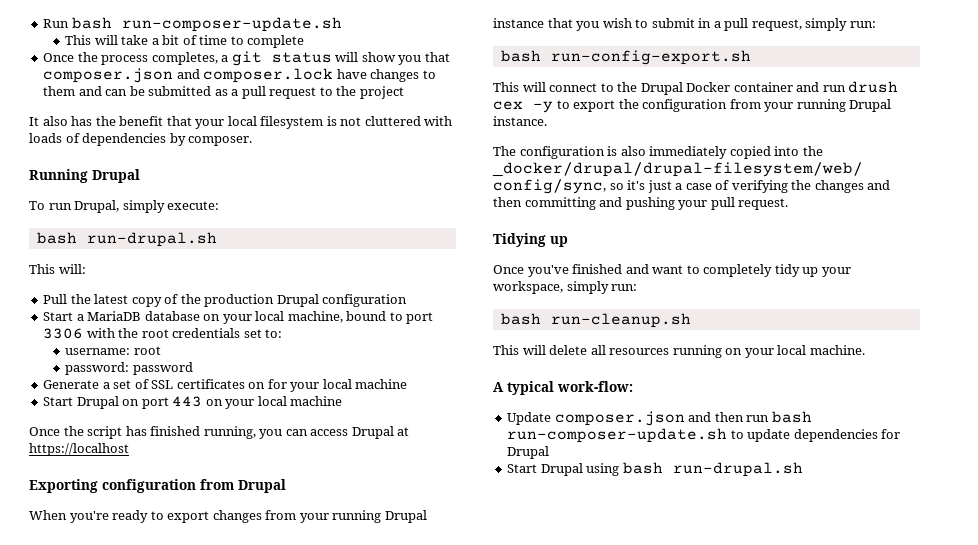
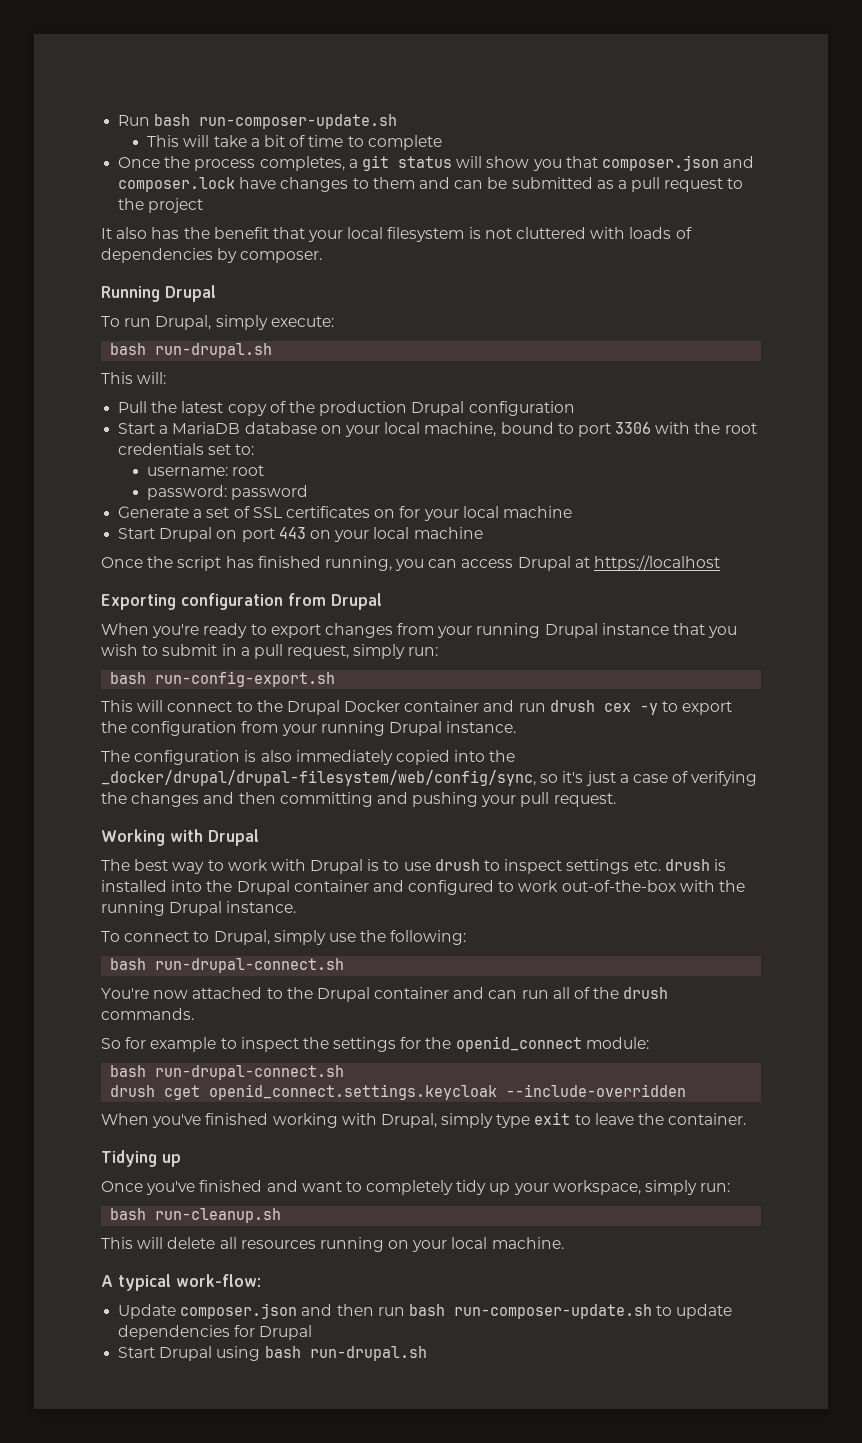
(789, 204) none -> [101,829,259,846] [101,859,726,874] [101,880,746,895] [101,901,297,916] [101,930,467,945] [110,958,345,973] [101,987,669,1002] [101,1008,194,1020] [101,1036,649,1052] [110,1065,345,1080] [110,1084,687,1100] [101,1112,747,1128] // Working with Drupal // The best way to work with Drupal is to use drush to inspect settings etc. drush is installed into the Drupal container and configured to work out-of-the-box with the running Drupal instance. // To connect to Drupal, simply use the following: // bash run-drupal-connect.sh // You're now attached to the Drupal container and can run all of the drush commands. // So for example to inspect the settings for the openid_connect module: // bash run-drupal-connect.sh // drush cget openid_connect.settings.keycloak --include-overridden // When you've finished working with Drupal, simply type exit to leave the container.

